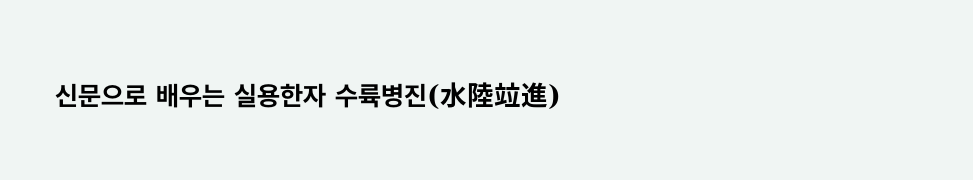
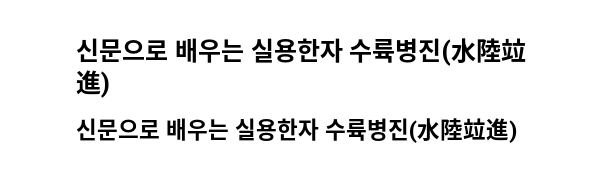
[55,82,561,109] 신문으로 배우는 실용한자 수륙병진(水陸竝進) -> [76,38,527,66] [76,70,110,98] [76,118,518,143] 신문으로 배우는 실용한자 수륙병진(水陸竝進) // 신문으로 배우는 실용한자 수륙병진(水陸竝進)

